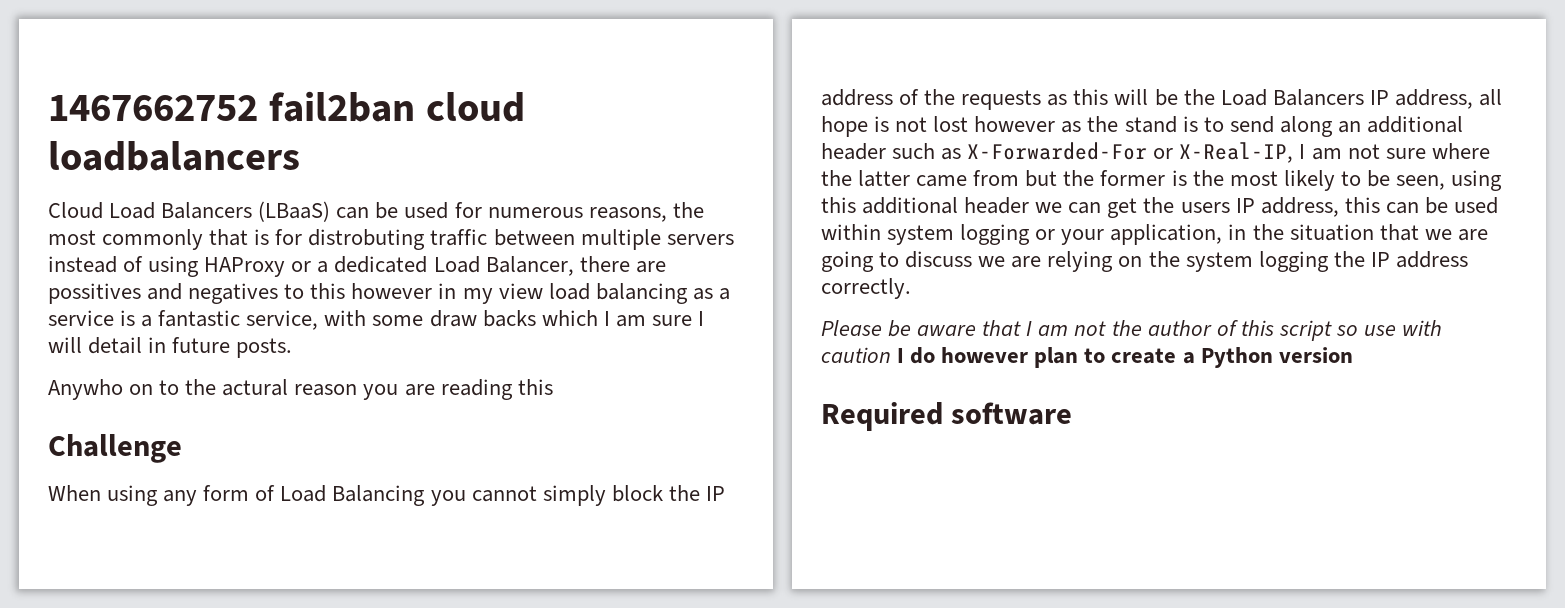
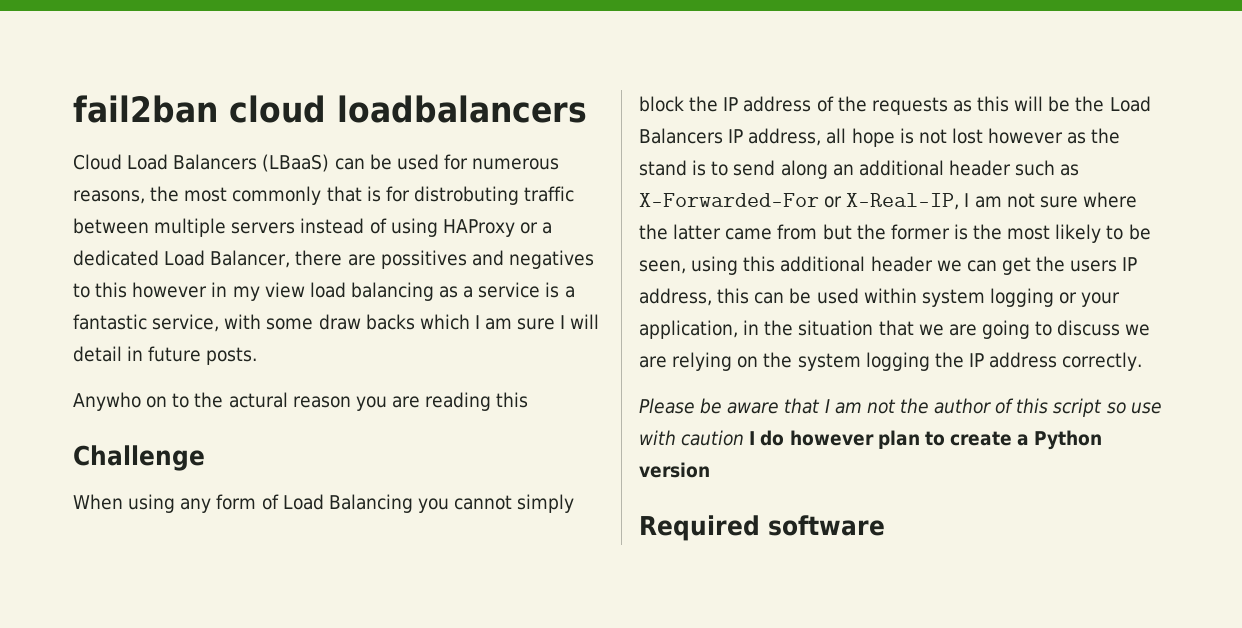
[48,95,258,121] 1467662752 -> (73, 109) none

